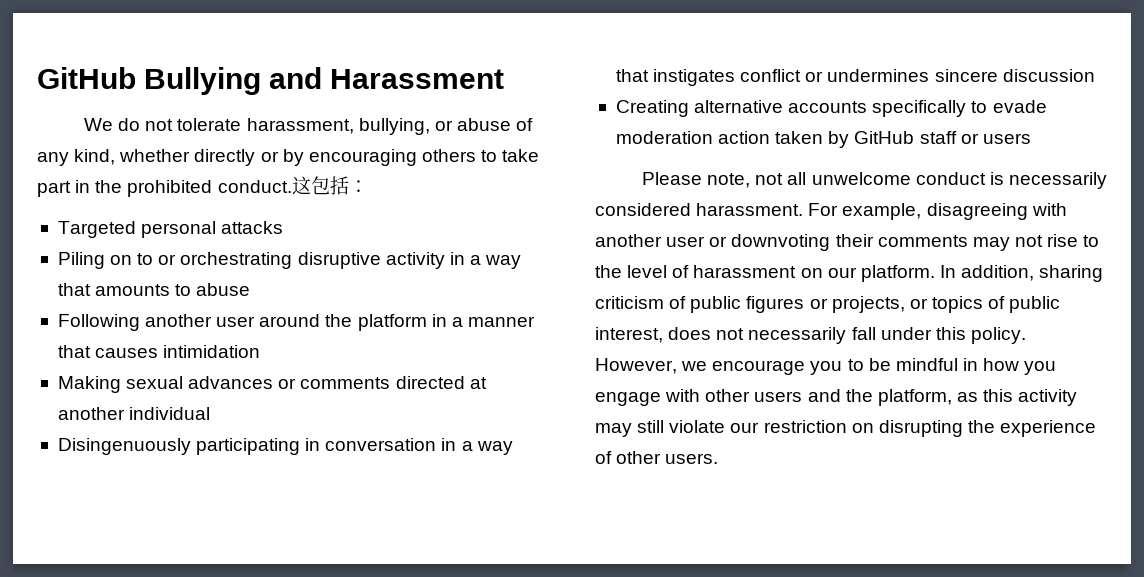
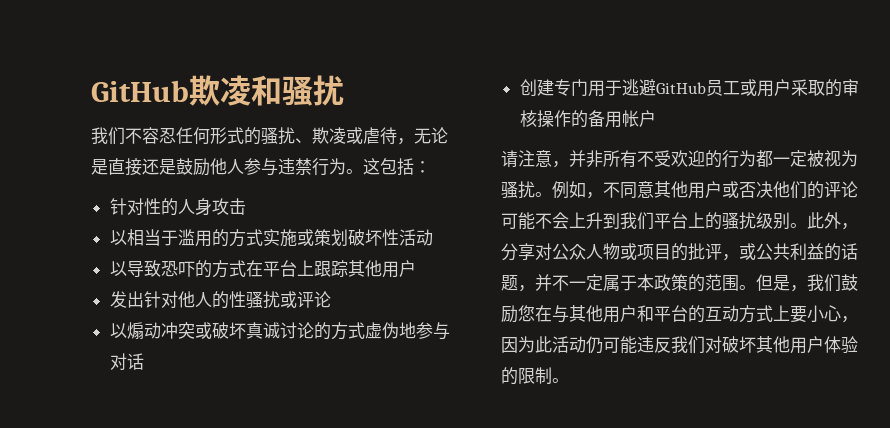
[37,67,505,95] [84,118,534,135] [37,149,540,166] [37,176,368,197] [57,221,284,238] [57,252,522,269] [57,283,251,296] [57,314,535,331] [57,345,261,358] [57,376,487,393] [57,407,211,420] [57,438,513,455] [615,69,1095,86] [615,100,1047,117] [615,131,1031,148] [642,172,1107,189] [595,203,1067,220] [595,234,1100,251] [595,265,1104,282] [595,296,1061,313] [595,327,1026,344] [595,358,1057,375] [595,389,1078,406] [595,420,1097,437] [595,451,719,464] GitHub Bullying and Harassment // We do not tolerate harassment, bullying, or abuse of any kind, whether directly or by encouraging others to take part in the prohibited conduct.这包括： // Targeted personal attacks // Piling on to or orchestrating disruptive activity in a way that amounts to abuse // Following another user around the platform in a manner that causes intimidation // Making sexual advances or comments directed at another individual // Disingenuously participating in conversation in a way that instigates conflict or undermines sincere discussion // Creating alternative accounts specifically to evade moderation action taken by GitHub staff or users // Please note, not all unwelcome conduct is necessarily considered harassment. For example, disagreeing with another user or downvoting their comments may not rise to the level of harassment on our platform. In addition, sharing criticism of public figures or projects, or topics of public interest, does not necessarily fall under this policy. However, we encourage you to be mindful in how you engage with other users and the platform, as this activity may still violate our restriction on disrupting the experience of other users. -> [91,75,344,106] [91,127,448,145] [91,158,431,176] [109,198,246,216] [109,229,433,247] [109,260,416,278] [109,291,331,309] [109,322,450,340] [109,353,144,370] [519,79,859,97] [519,110,656,128] [501,150,858,168] [501,181,858,199] [501,212,858,230] [501,243,858,261] [501,274,858,292] [501,305,858,323] [501,336,858,354] [501,367,569,385] GitHub欺凌和骚扰 // 我们不容忍任何形式的骚扰、欺凌或虐待，无论是直接还是鼓励他人参与违禁行为。这包括： // 针对性的人身攻击 // 以相当于滥用的方式实施或策划破坏性活动 // 以导致恐吓的方式在平台上跟踪其他用户 // 发出针对他人的性骚扰或评论 // 以煽动冲突或破坏真诚讨论的方式虚伪地参与对话 // 创建专门用于逃避GitHub员工或用户采取的审核操作的备用帐户 // 请注意，并非所有不受欢迎的行为都一定被视为骚扰。例如，不同意其他用户或否决他们的评论可能不会上升到我们平台上的骚扰级别。此外，分享对公众人物或项目的批评，或公共利益的话题，并不一定属于本政策的范围。但是，我们鼓励您在与其他用户和平台的互动方式上要小心，因为此活动仍可能违反我们对破坏其他用户体验的限制。

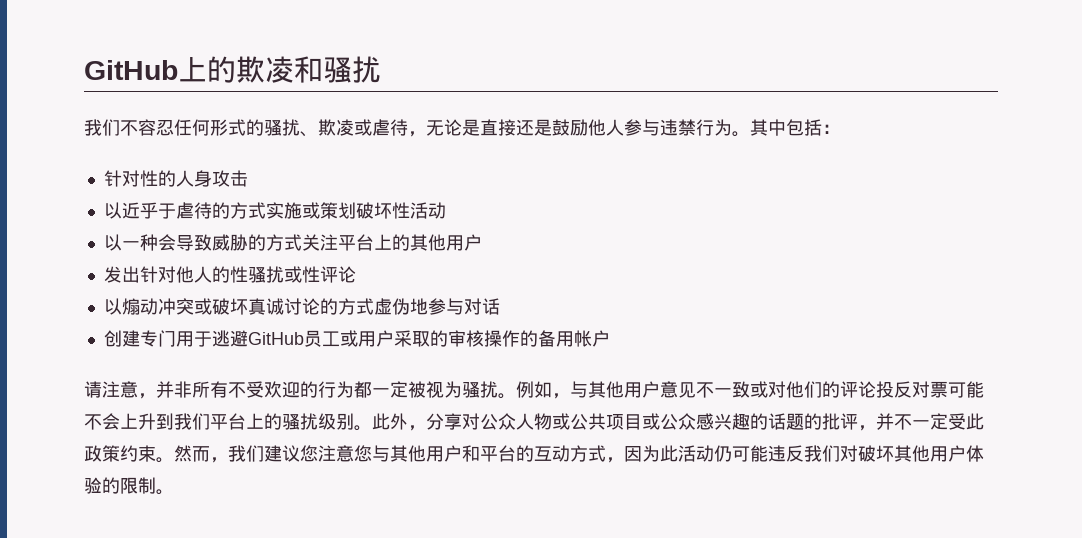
[91,80,189,102] GitHub -> [84,56,236,83] GitHub上的
[363,158,380,175] 这 -> [750,119,786,136] 其中
[126,229,212,247] 相当于滥用 -> [121,202,212,219] 近乎于虐待
[126,260,348,278] 导致恐吓的方式在平台上跟踪 -> [121,234,410,251] 一种会导致威胁的方式关注平台上的
(297, 299) none -> [301,266,320,283] 性
[603,181,773,199] 不同意其他用户或否决 -> [570,381,786,398] 与其他用户意见不一致或对
(858, 189) none -> [876,381,948,398] 投反对票
[637,243,858,261] [501,274,858,292] [501,305,552,323] 项目的批评，或公共利益的话题，并不一定属于本政策的范围。但是，我们鼓励您在 -> [570,413,984,431] [84,445,372,463] 公共项目或公众感兴趣的话题的批评，并不一定受此政策约束。然而，我们建议您注意您
[773,305,841,323] 上要小心 -> (606, 453) none

